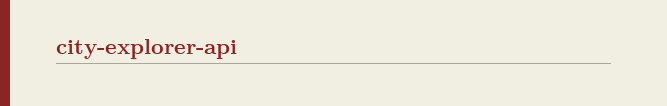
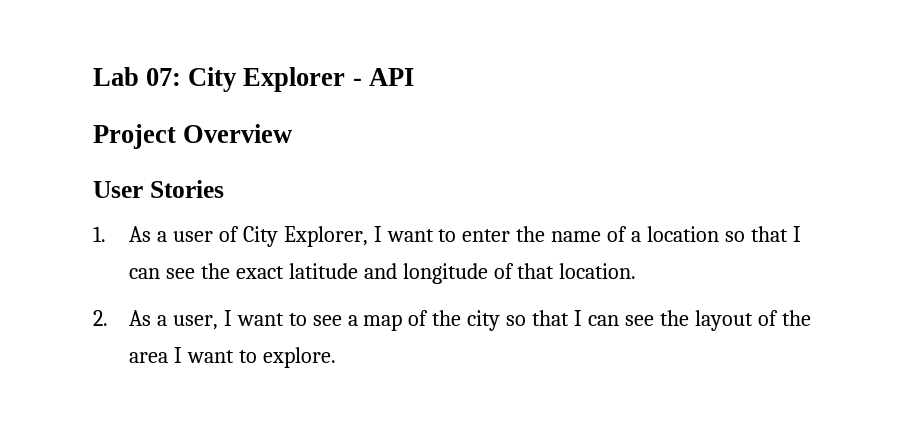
[56,39,237,59] city-explorer-api -> [93,67,414,92] [93,124,293,149] [93,180,224,198] [93,226,801,247] [128,263,637,284] [93,310,811,331] [128,347,336,368] Lab 07: City Explorer - API // Project Overview // User Stories // 1. As a user of City Explorer, I want to enter the name of a location so that I can see the exact latitude and longitude of that location. // 2. As a user, I want to see a map of the city so that I can see the layout of the area I want to explore.

